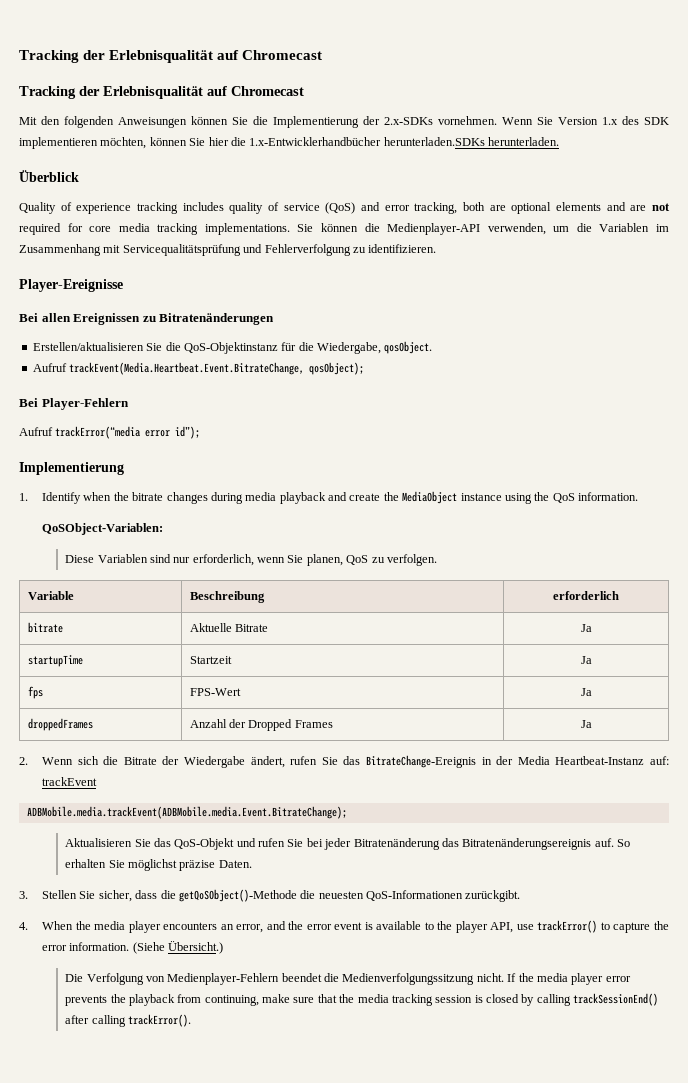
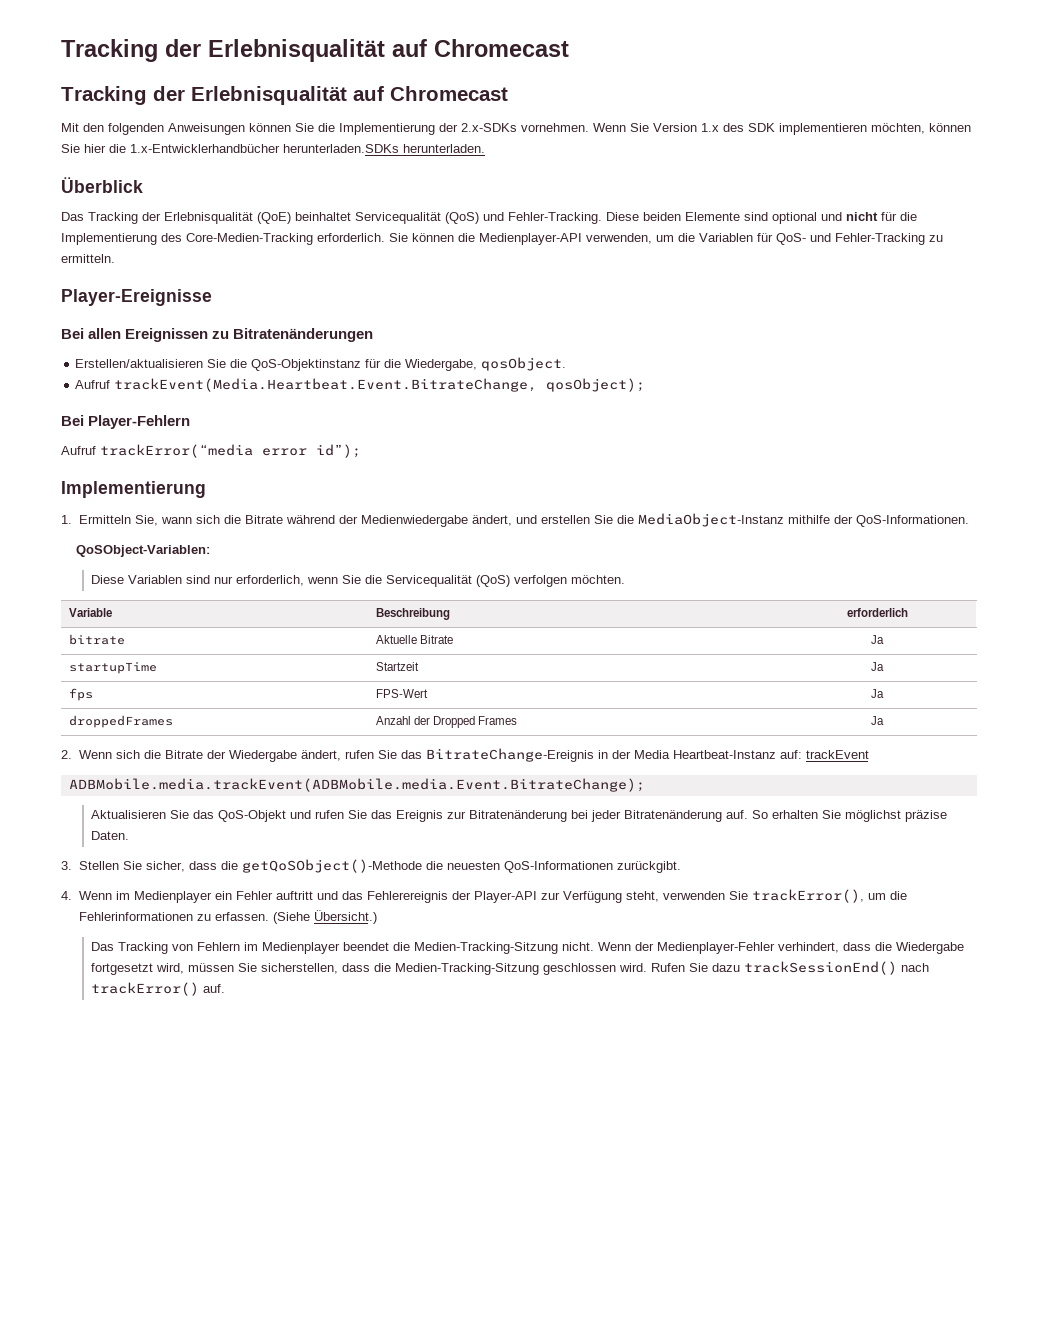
[19,202,670,214] [19,223,290,235] Quality of experience tracking includes quality of service (QoS) and error tracking, both are optional elements and are not required for core media tracking implementations. -> [61,212,917,224] [61,233,385,245] Das Tracking der Erlebnisqualität (QoE) beinhaltet Servicequalität (QoS) und Fehler-Tracking. Diese beiden Elemente sind optional und nicht für die Implementierung des Core-Medien-Tracking erforderlich.
[655,224,669,232] [19,244,437,256] im Zusammenhang mit Servicequalitätsprüfung und Fehlerverfolgung zu identifizieren. -> [757,233,943,245] [61,254,115,263] für QoS- und Fehler-Tracking zu ermitteln.
[42,491,639,504] Identify when the bitrate changes during media playback and create the MediaObject instance using the QoS information. -> [78,513,969,527] Ermitteln Sie, wann sich die Bitrate während der Medienwiedergabe ändert, und erstellen Sie die MediaObject-Instanz mithilfe der QoS-Informationen.
[306,554,437,566] planen, QoS zu verfolgen. -> [364,575,625,587] die Servicequalität (QoS) verfolgen möchten.
(304, 843) none -> [370,810,567,822] das Ereignis zur Bitratenänderung
[441,838,592,850] das Bitratenänderungsereignis -> (722, 816) none
[42,920,670,933] [42,941,224,954] [65,973,631,985] [65,993,659,1006] [65,1014,191,1027] When the media player encounters an error, and the error event is available to the player API, use trackError() to capture the error information. (Siehe Übersicht.) // Die Verfolgung von Medienplayer-Fehlern beendet die Medienverfolgungssitzung nicht. If the media player error prevents the playback from continuing, make sure that the media tracking session is closed by calling trackSessionEnd() after calling trackError(). -> [78,889,907,903] [78,910,377,924] [90,942,964,954] [90,961,929,975] [90,982,225,996] Wenn im Medienplayer ein Fehler auftritt und das Fehlerereignis der Player-API zur Verfügung steht, verwenden Sie trackError(), um die Fehlerinformationen zu erfassen. (Siehe Übersicht.) // Das Tracking von Fehlern im Medienplayer beendet die Medien-Tracking-Sitzung nicht. Wenn der Medienplayer-Fehler verhindert, dass die Wiedergabe fortgesetzt wird, müssen Sie sicherstellen, dass die Medien-Tracking-Sitzung geschlossen wird. Rufen Sie dazu trackSessionEnd() nach trackError() auf.

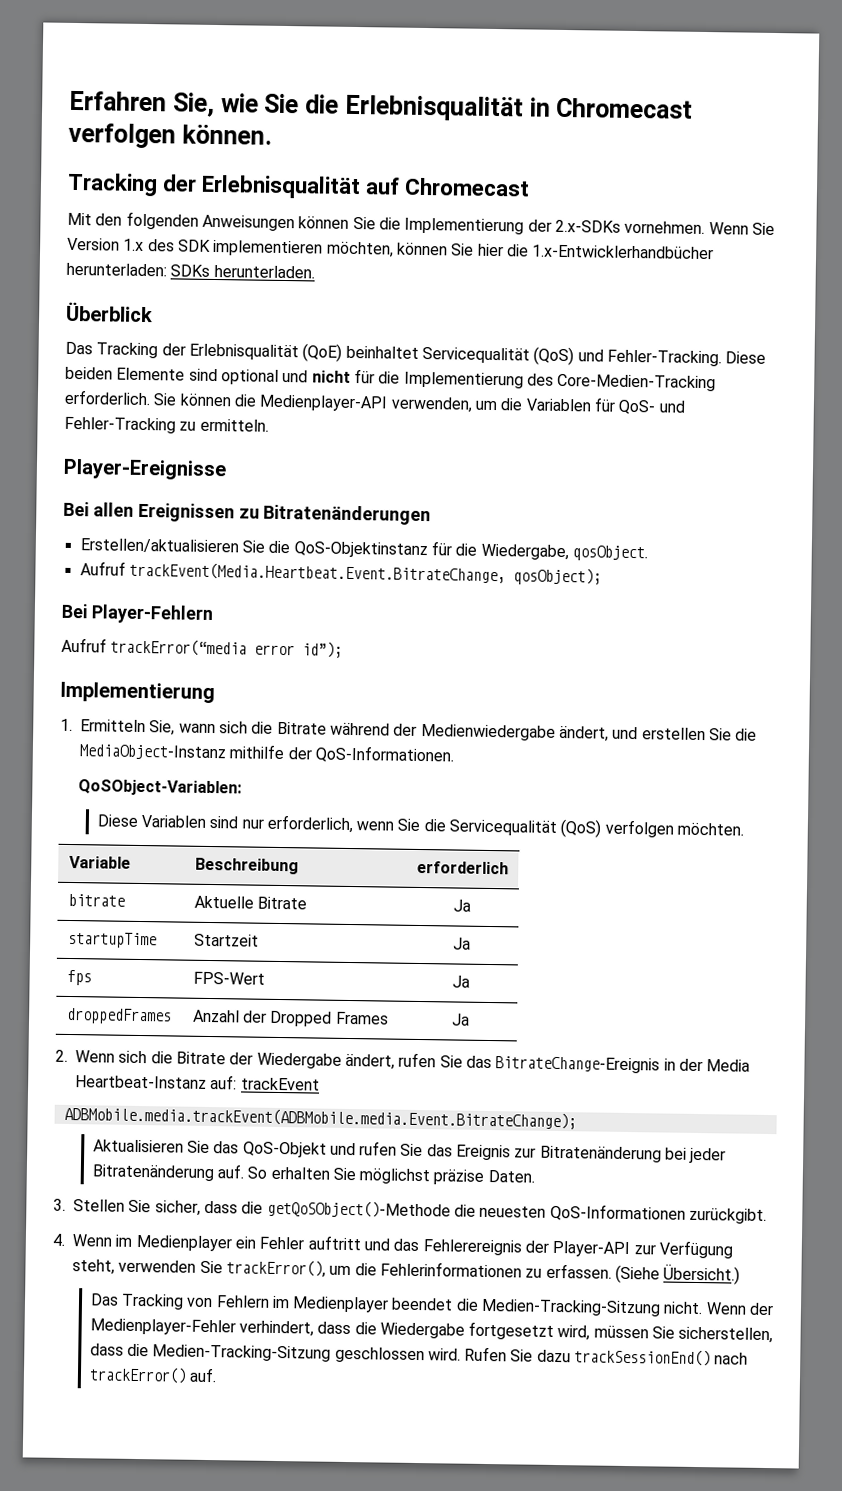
[61,39,569,62] Tracking der Erlebnisqualität auf Chromecast -> [69,90,694,122] [68,122,272,149] Erfahren Sie, wie Sie die Erlebnisqualität in Chromecast verfolgen können.
[283,144,399,153] herunterladen.SDKs -> [66,262,211,277] herunterladen: SDKs

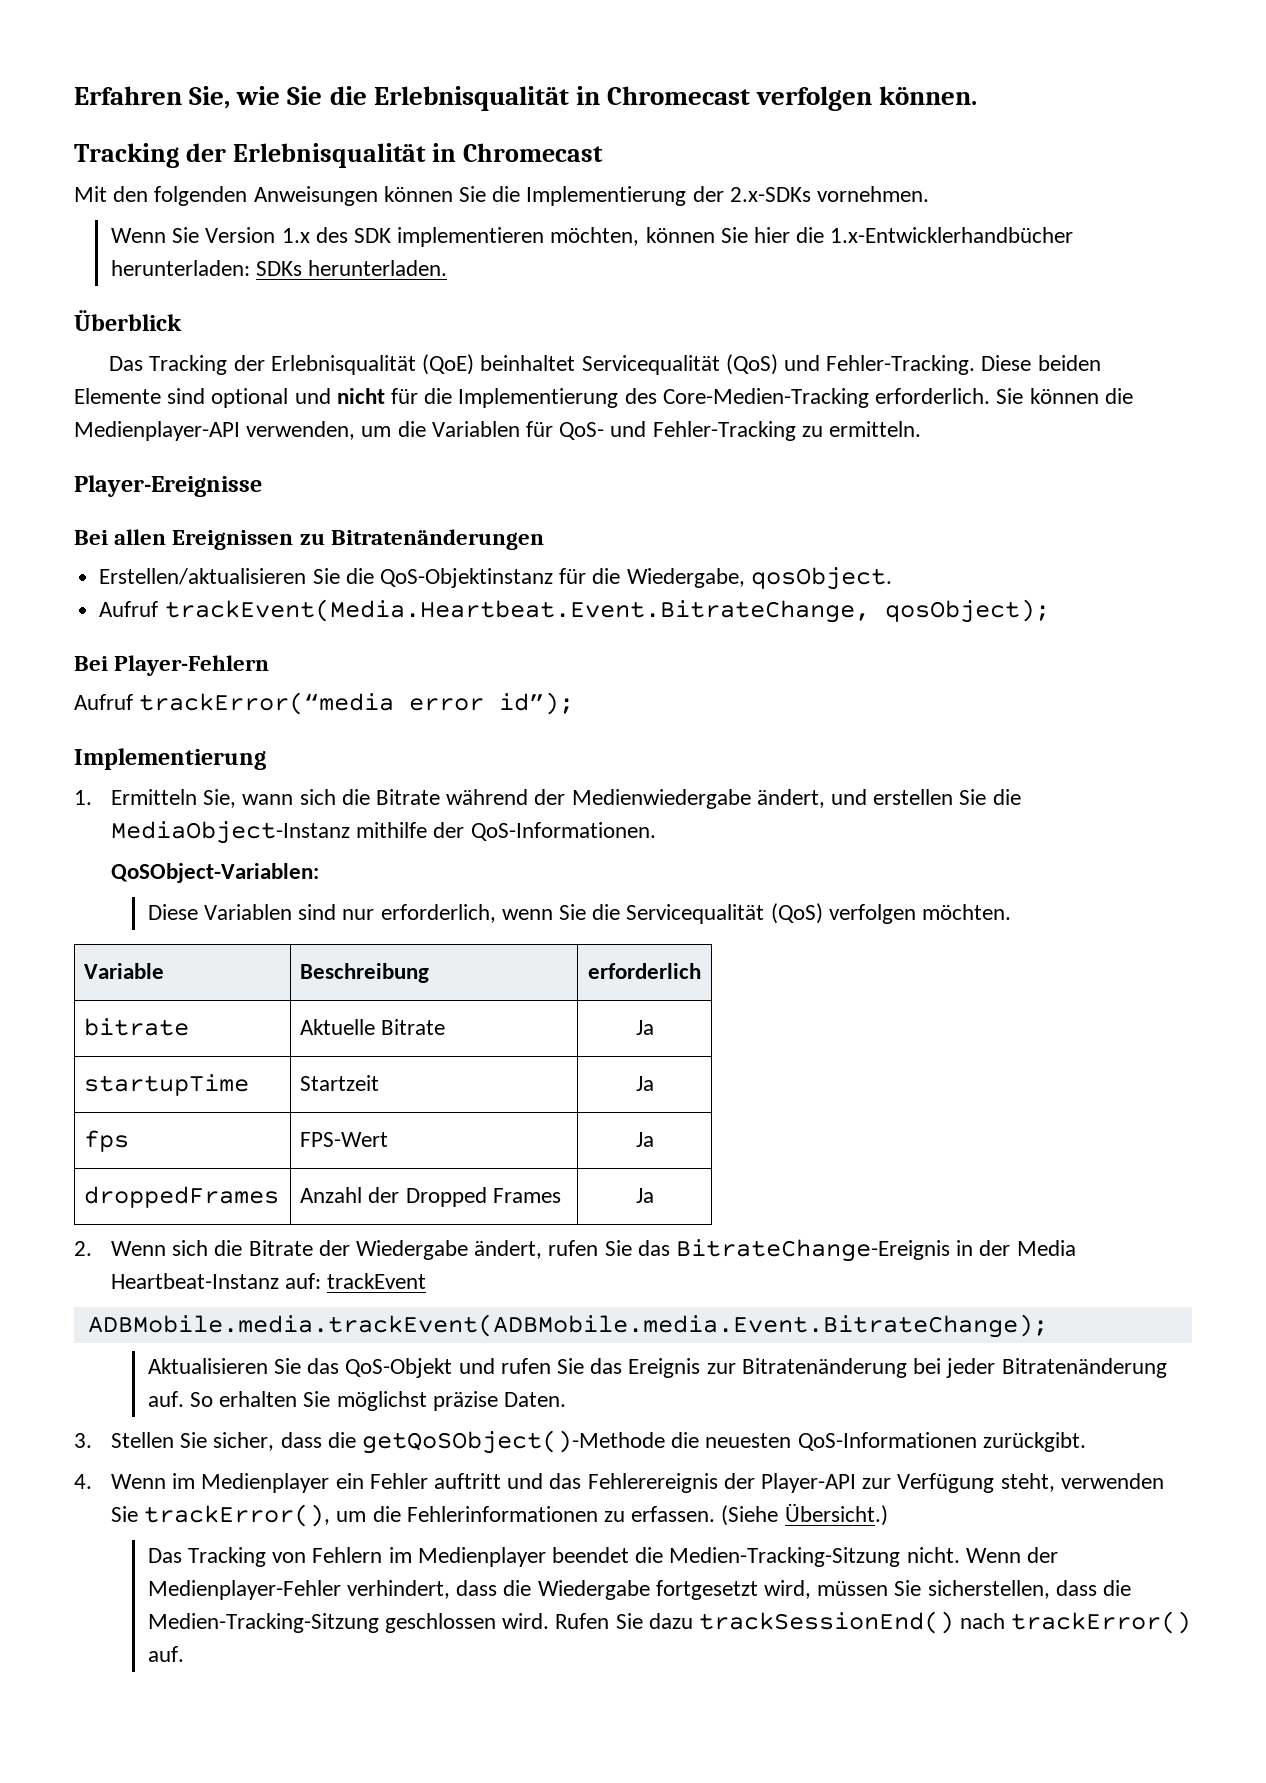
[365,177,401,195] auf -> [431,143,456,162] in
(706, 227) none -> (930, 194) //

